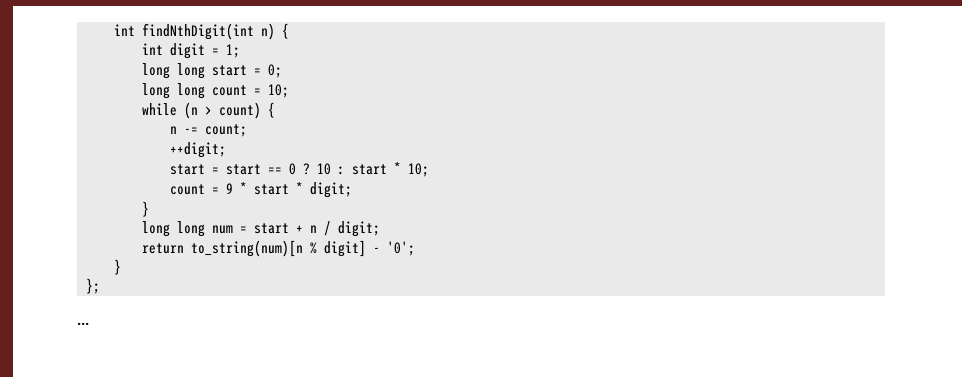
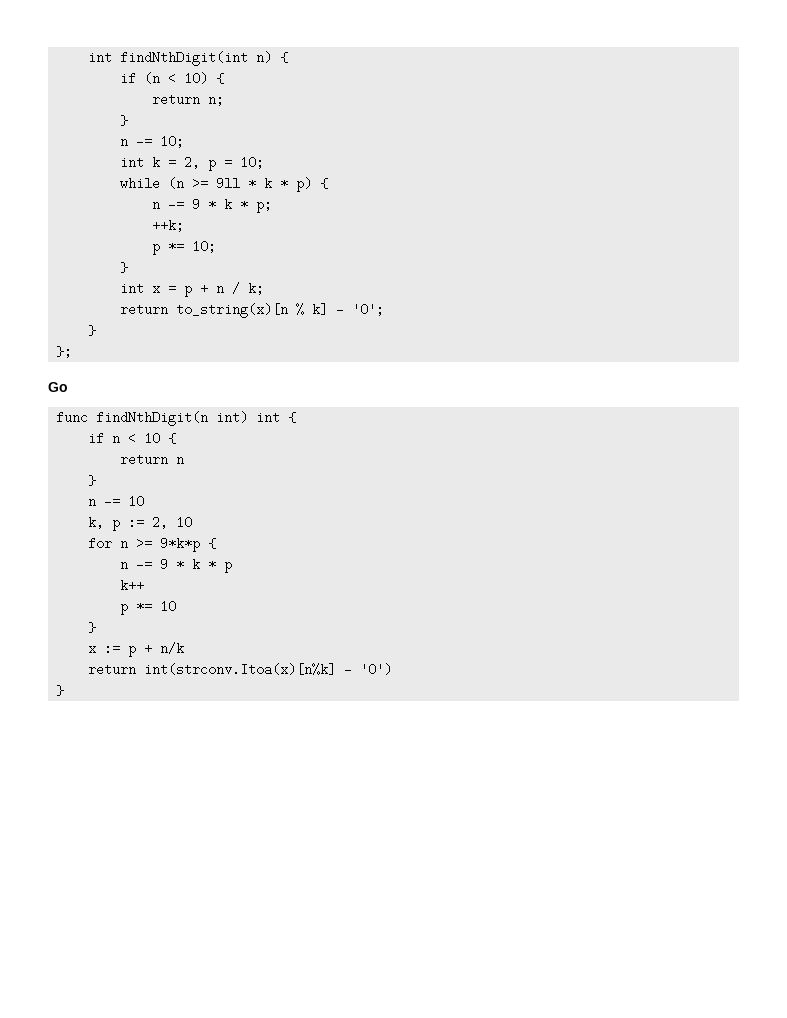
[142,43,240,59] [142,63,282,79] [142,83,289,99] [142,102,275,119] [170,124,247,137] [170,142,226,158] [170,162,429,177] [170,182,352,198] [142,201,149,217] [142,221,289,237] int digit = 1; // long long start = 0; // long long count = 10; // while (n > count) { // n -= count; // ++digit; // start = start == 0 ? 10 : start * 10; // count = 9 * start * digit; // } // long long num = start -> [120,72,225,85] [152,93,225,106] [120,115,129,126] [120,135,185,148] [120,156,265,171] [120,177,329,192] [152,198,273,213] [152,219,185,232] [152,240,217,255] [120,262,129,273] [120,282,193,297] if (n < 10) { // return n; // } // n -= 10; // int k = 2, p = 10; // while (n >= 9ll * k * p) { // n -= 9 * k * p; // ++k; // p *= 10; // } // int x = p
[338,221,380,237] [142,240,366,257] digit; // return to_string(num)[n % digit] -> [248,282,265,295] [120,303,329,318] k; // return to_string(x)[n % k]
[77,322,89,325] ... -> [48,382,68,392] [56,411,297,426] [88,432,177,445] [120,453,185,466] [88,475,97,486] [88,495,145,508] [88,516,193,531] [88,537,217,552] [120,558,233,573] [120,579,145,592] [120,600,177,615] [88,622,97,633] [88,642,185,657] [88,663,393,676] [56,685,65,696] Go // func findNthDigit(n int) int { // if n < 10 { // return n // } // n -= 10 // k, p := 2, 10 // for n >= 9*k*p { // n -= 9 * k * p // k++ // p *= 10 // } // x := p + n/k // return int(strconv.Itoa(x)[n%k] - '0') // }

